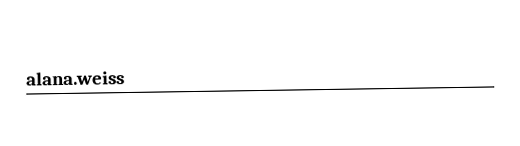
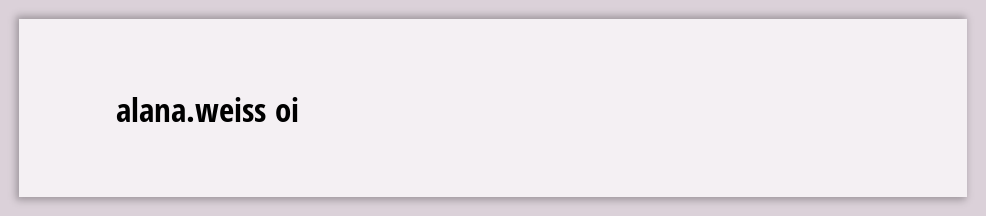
(125, 78) none -> [274,97,299,122] oi

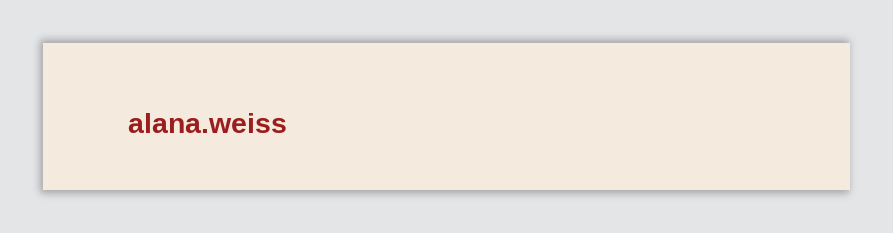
[274,97,299,122] oi -> (287, 123) none

